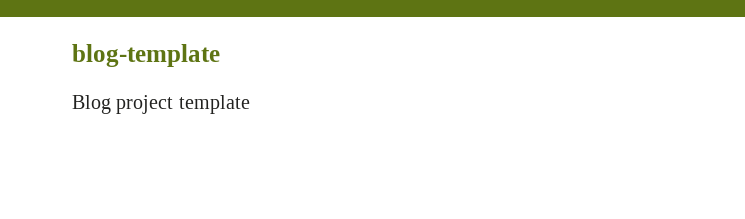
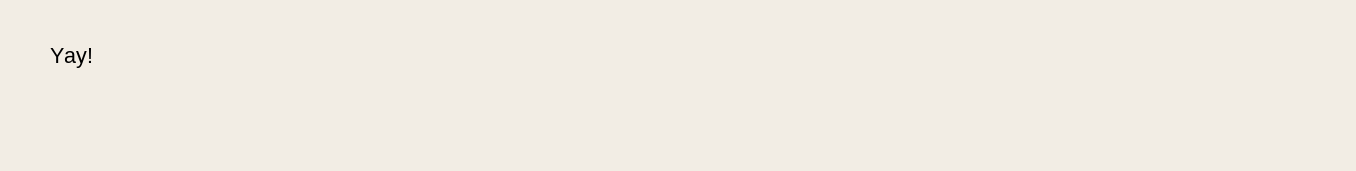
[72,44,220,67] [72,95,250,114] blog-template // Blog project template -> [50,48,93,68] Yay!

